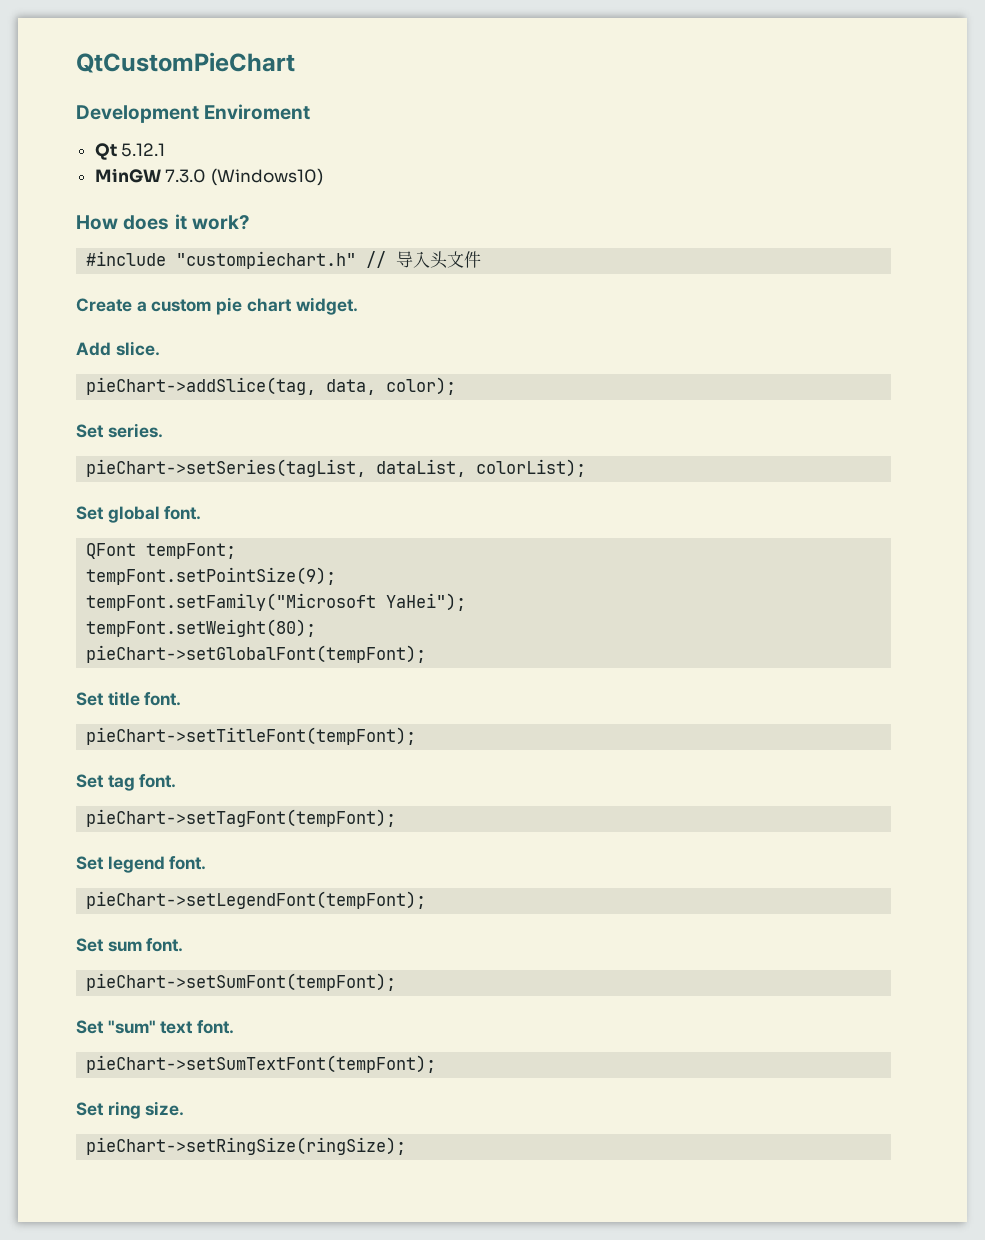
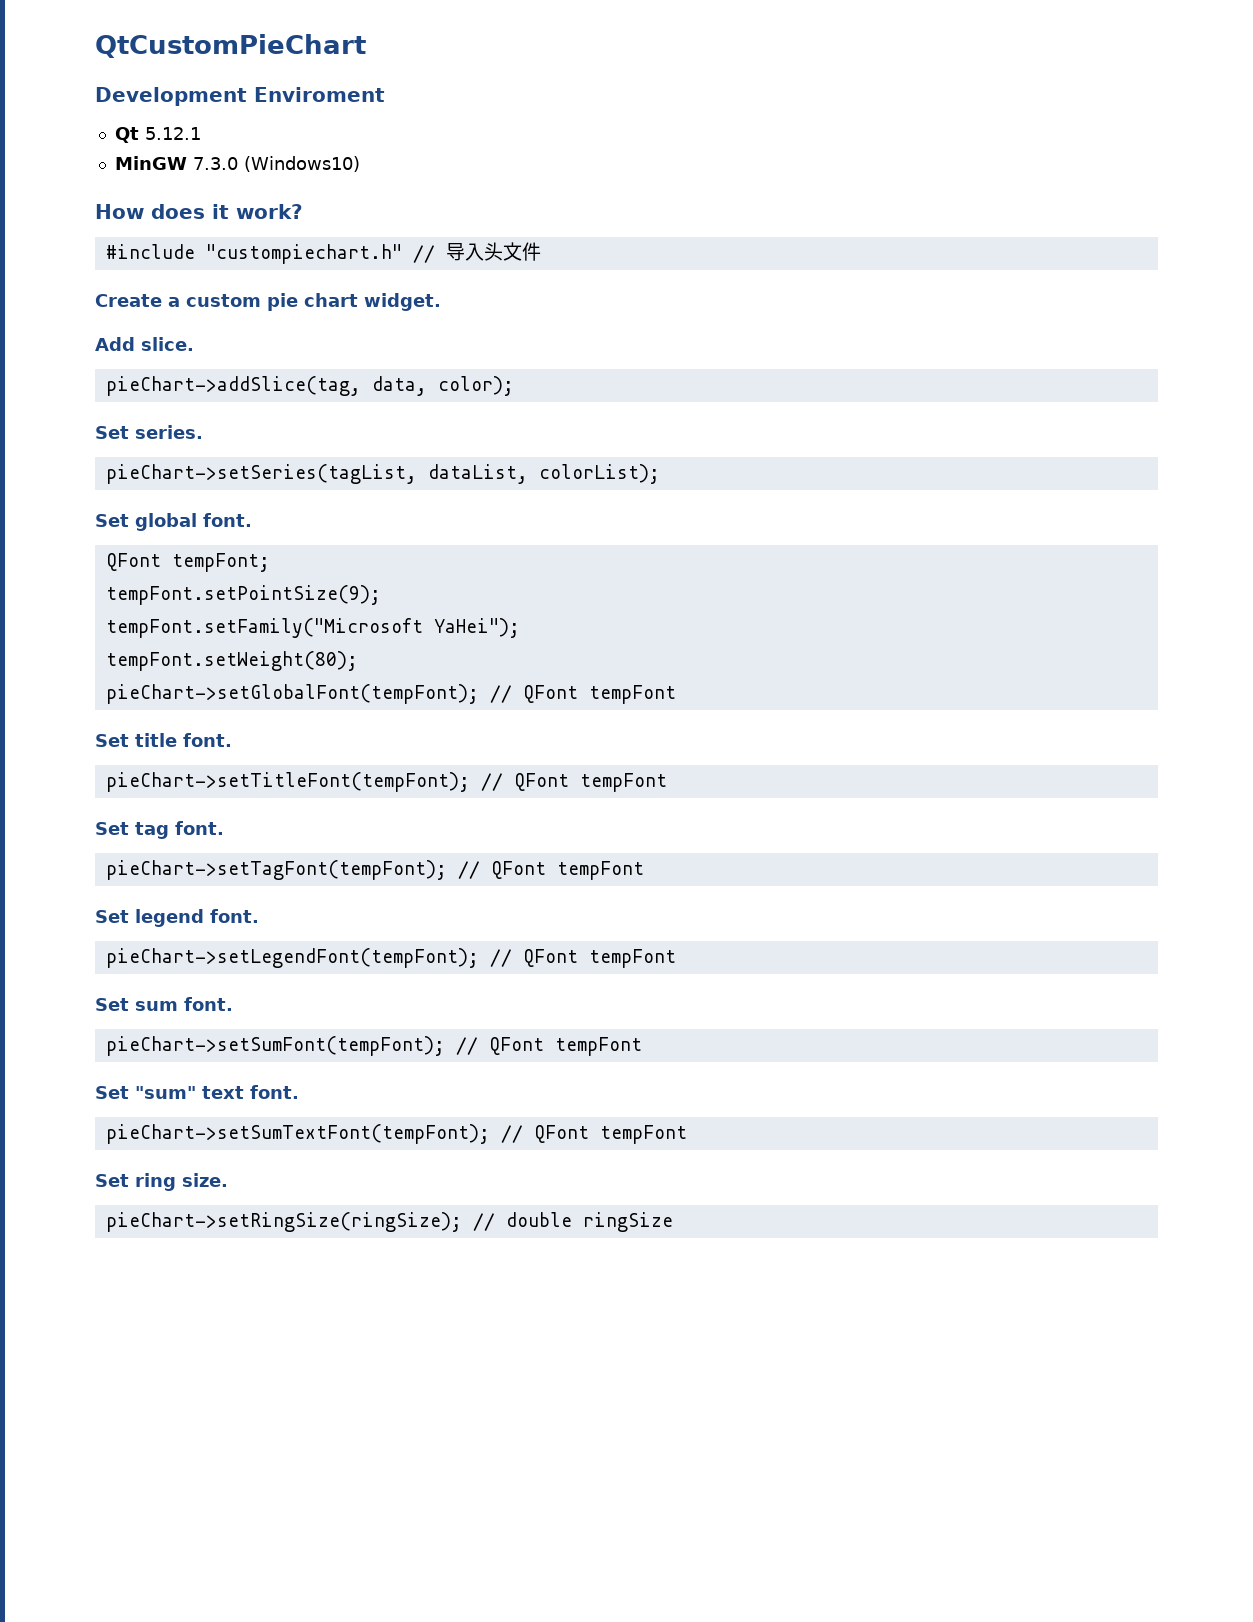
(427, 654) none -> [489,685,676,704] // QFont tempFont
(417, 736) none -> [480,773,667,792] // QFont tempFont
(397, 818) none -> [457,861,644,880] // QFont tempFont
(427, 900) none -> [489,949,676,968] // QFont tempFont
(397, 982) none -> [455,1037,642,1056] // QFont tempFont
(437, 1064) none -> [500,1125,687,1144] // QFont tempFont
(407, 1146) none -> [472,1212,673,1232] // double ringSize

